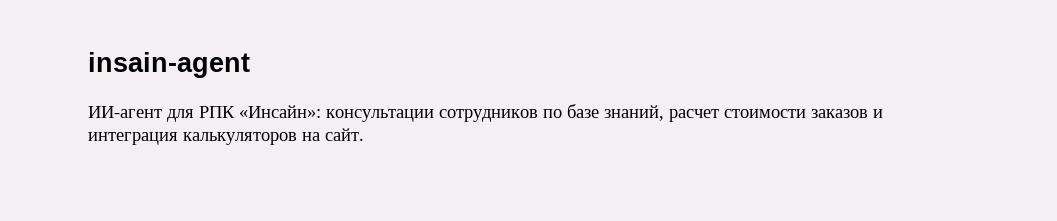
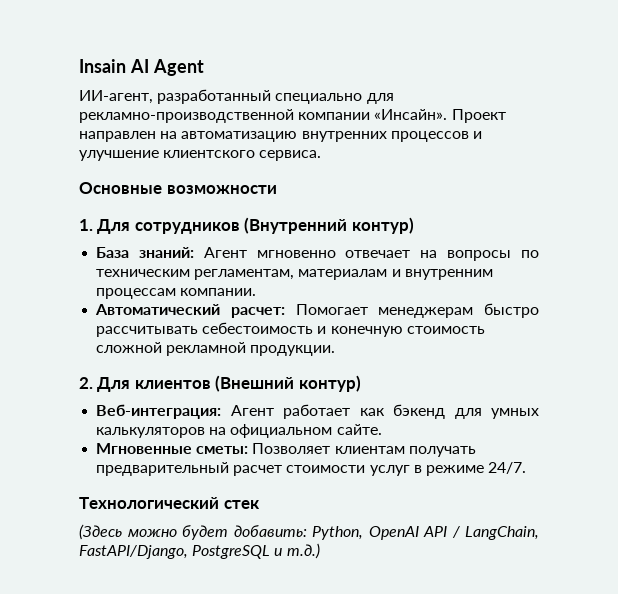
[88,52,250,78] [88,104,883,122] [88,128,364,145] insain-agent // ИИ-агент для РПК «Инсайн»: консультации сотрудников по базе знаний, расчет стоимости заказов и интеграция калькуляторов на сайт. -> [79,59,204,76] [79,89,394,104] [79,109,506,123] [79,131,482,142] [79,150,322,161] [79,182,277,194] [79,217,414,234] [96,247,540,261] [96,269,493,280] [96,288,257,299] [95,303,539,318] [96,322,485,337] [96,342,336,356] [79,375,361,392] [96,404,539,419] [96,424,382,438] [96,443,476,457] [96,462,527,476] [79,497,260,509] [79,524,539,540] [79,543,320,559] Insain AI Agent // ИИ-агент, разработанный специально для рекламно-производственной компании «Инсайн». Проект направлен на автоматизацию внутренних процессов и улучшение клиентского сервиса. // Основные возможности // 1. Для сотрудников (Внутренний контур) // База знаний: Агент мгновенно отвечает на вопросы по техническим регламентам, материалам и внутренним процессам компании. // Автоматический расчет: Помогает менеджерам быстро рассчитывать себестоимость и конечную стоимость сложной рекламной продукции. // 2. Для клиентов (Внешний контур) // Веб-интеграция: Агент работает как бэкенд для умных калькуляторов на официальном сайте. // Мгновенные сметы: Позволяет клиентам получать предварительный расчет стоимости услуг в режиме 24/7. // Технологический стек // (Здесь можно будет добавить: Python, OpenAI API / LangChain, FastAPI/Django, PostgreSQL и т.д.)

